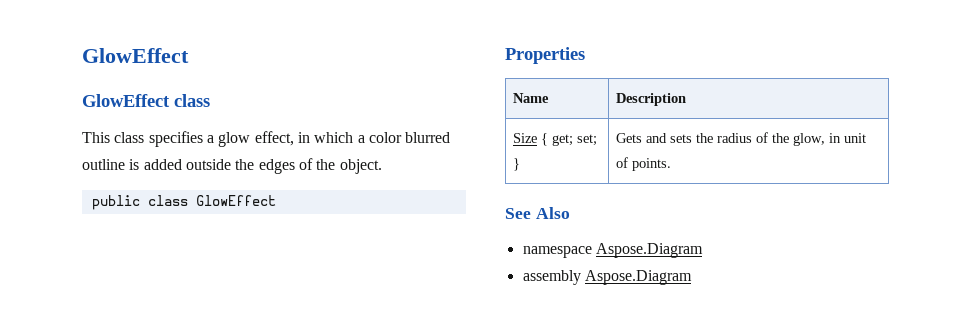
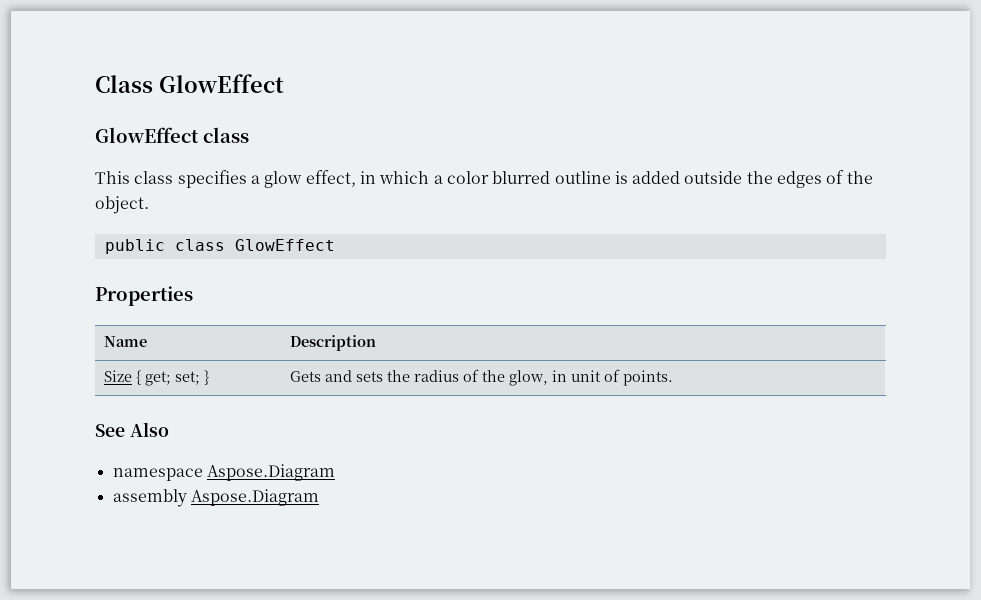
(82, 55) none -> [95,75,153,93] Class

